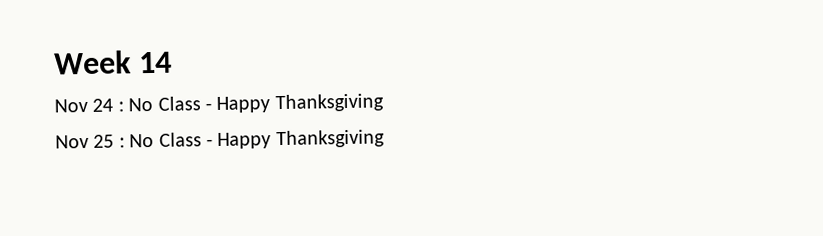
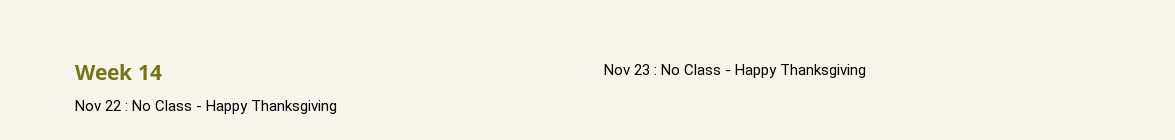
[92,98,114,112] 24 -> [105,100,122,111] 22
[93,134,115,148] 25 -> [634,64,651,75] 23

